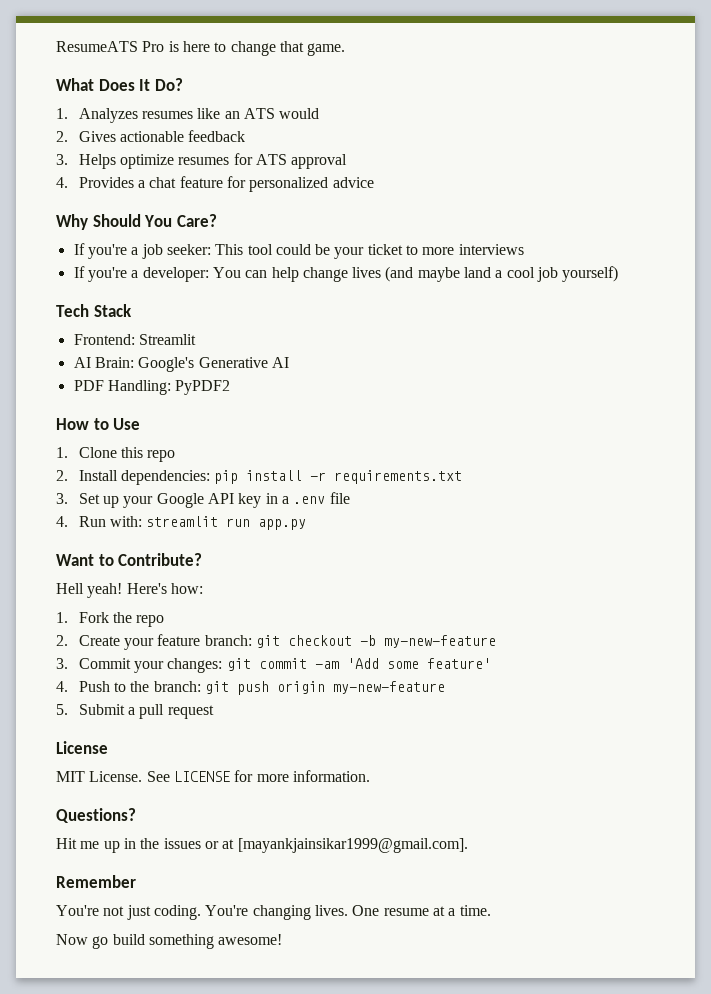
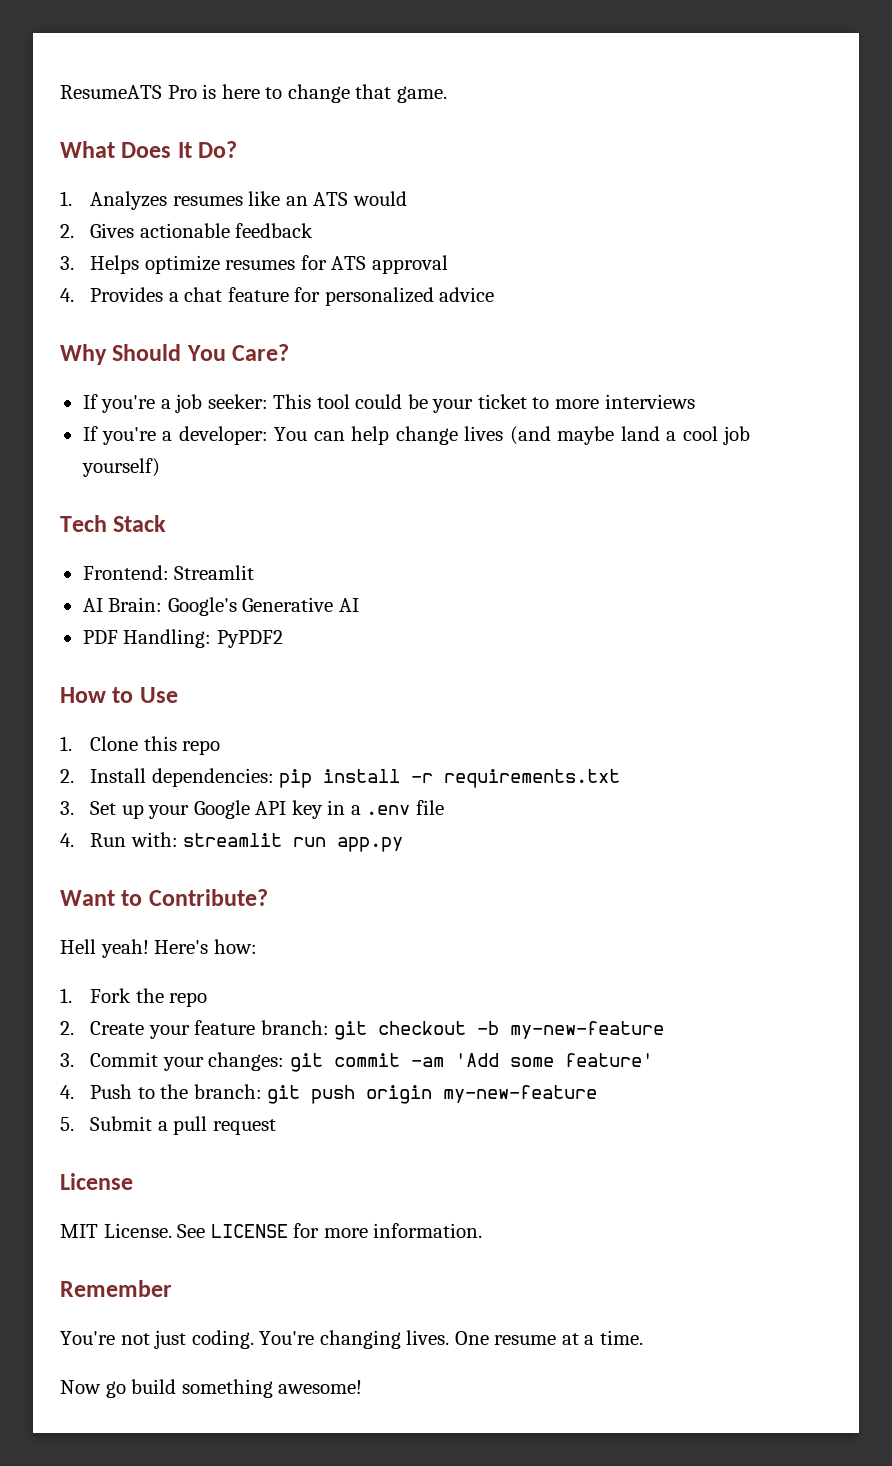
[56,808,136,823] [56,838,468,853] // Questions? // Hit me up in the issues or at [mayankjainsikar1999@gmail.com]. -> (483, 1230) none

